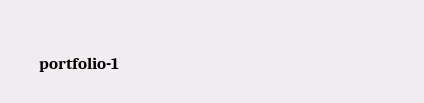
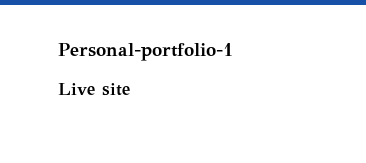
[39,57,119,72] portfolio-1 -> [58,43,233,61] [58,83,130,96] Personal-portfolio-1 // Live site

